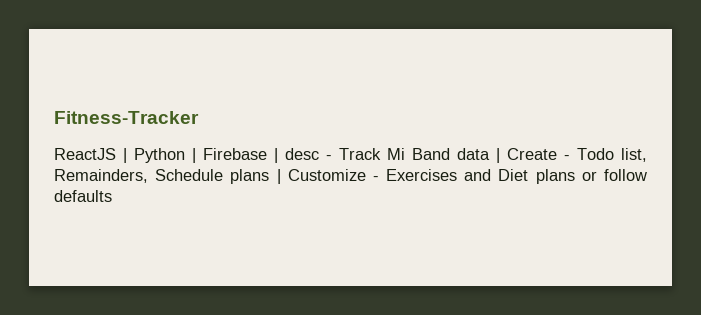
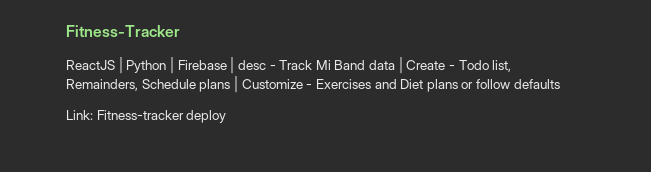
(112, 196) none -> [66,110,227,123] // Link: Fitness-tracker deploy

